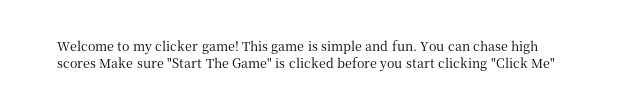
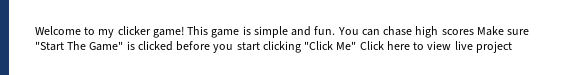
(555, 62) none -> [359,41,512,53] Click here to view live project

